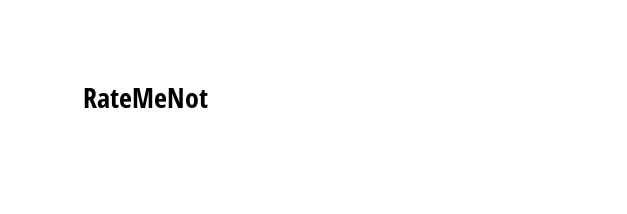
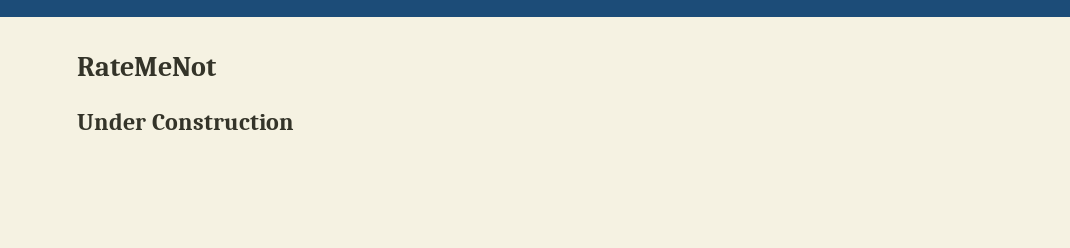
(208, 98) none -> [77,113,295,130] // Under Construction

